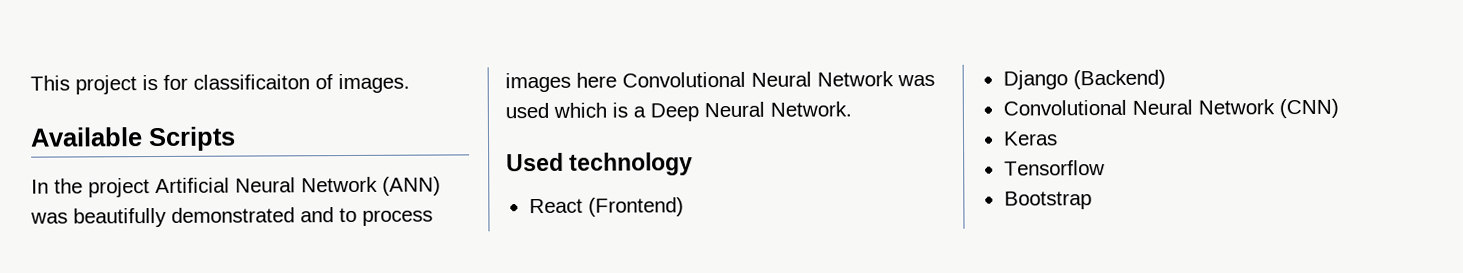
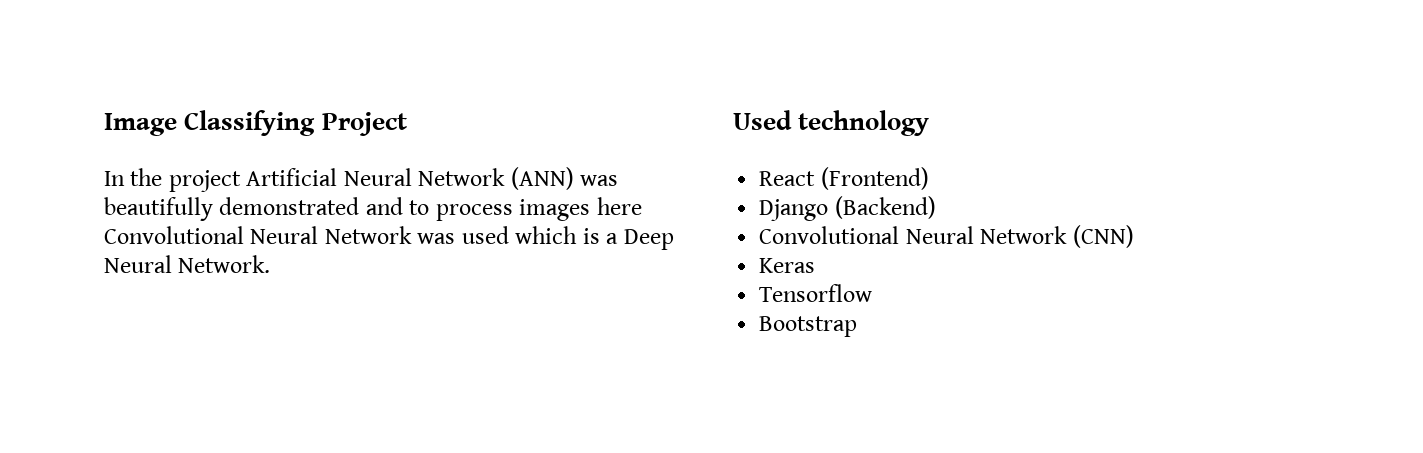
[30,73,410,95] [30,126,236,152] This project is for classificaiton of images. // Available Scripts -> [104,110,407,136] Image Classifying Project

